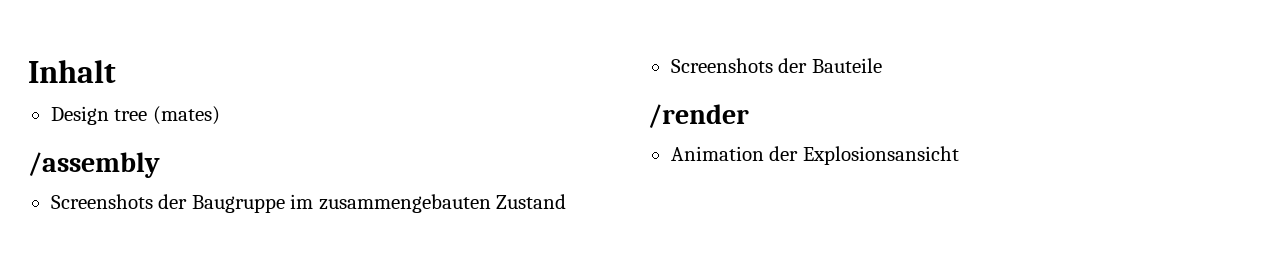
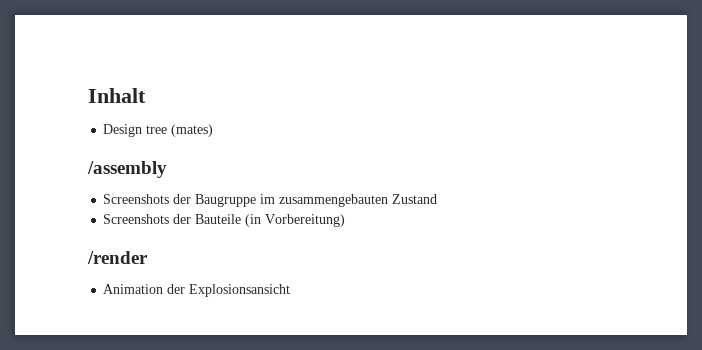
(882, 65) none -> [245,214,346,227] (in Vorbereitung)

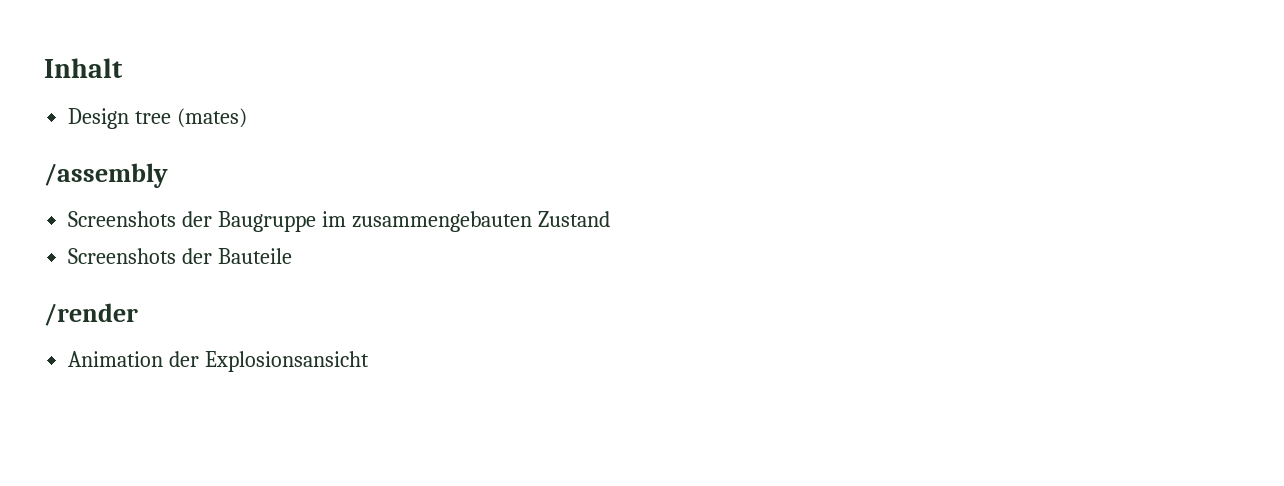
[245,214,346,227] (in Vorbereitung) -> (293, 256) none

